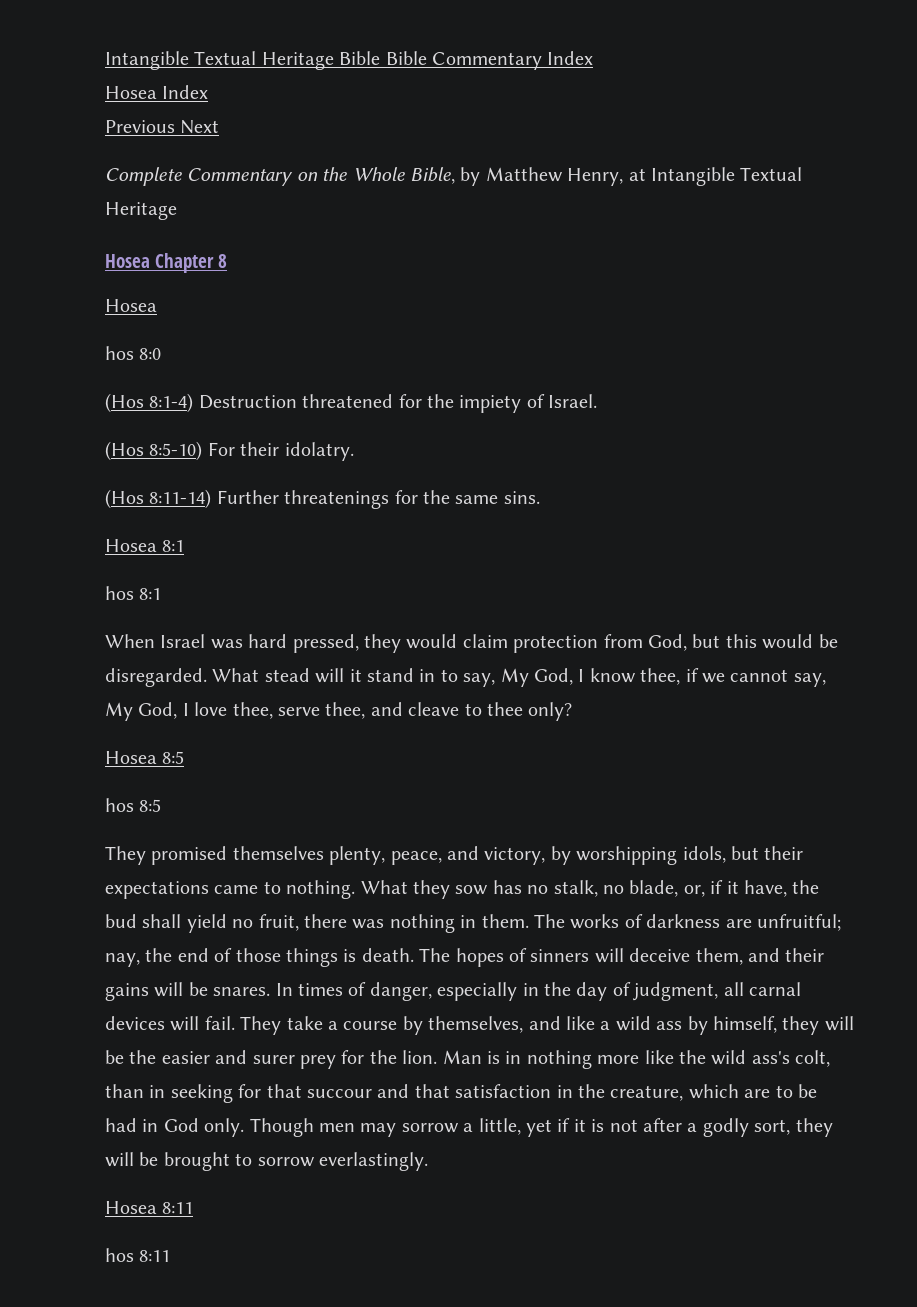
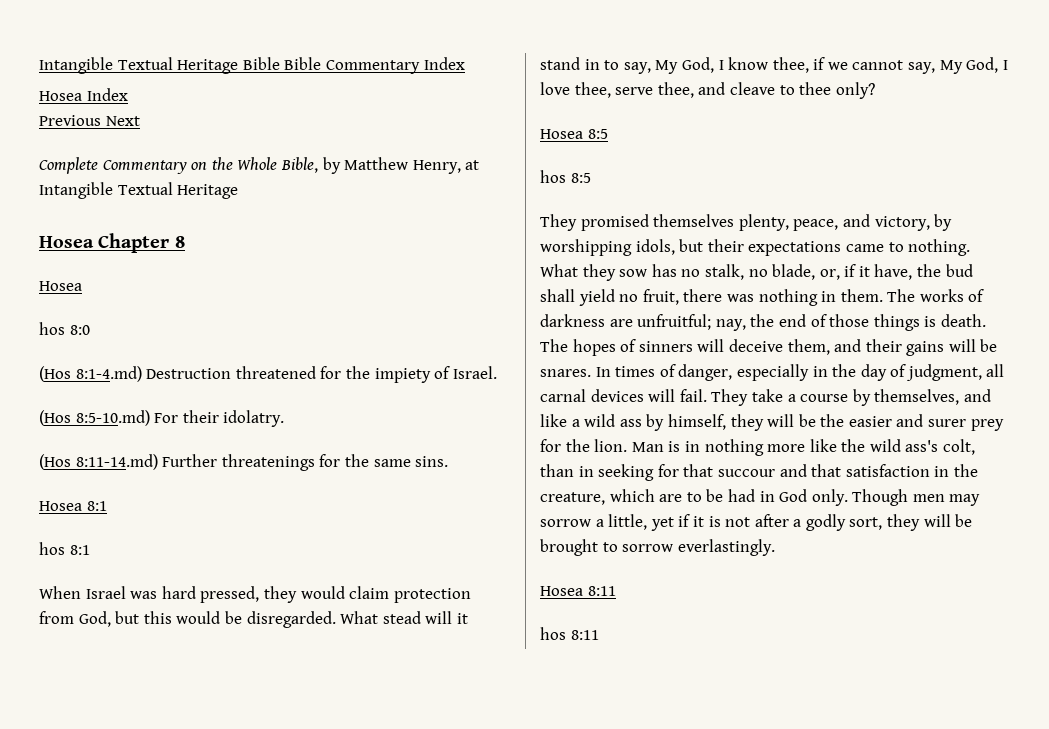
[149,393,194,413] 8:1-4) -> [75,366,142,382] 8:1-4.md)
[149,441,203,461] 8:5-10) -> [75,410,150,426] 8:5-10.md)
[149,489,212,509] 8:11-14) -> [75,454,158,470] 8:11-14.md)

